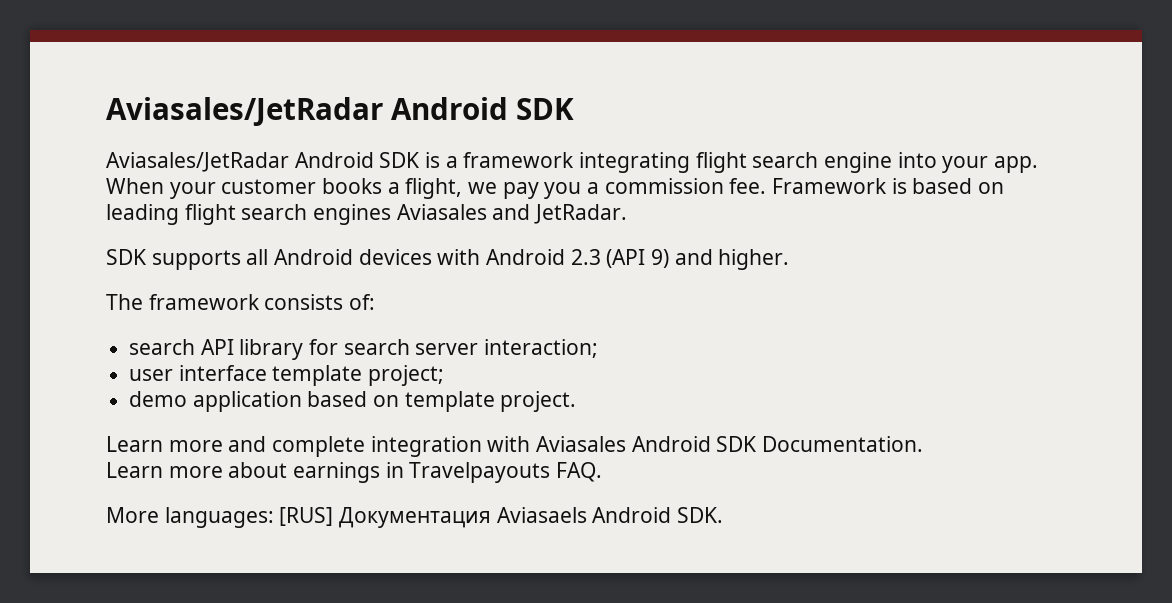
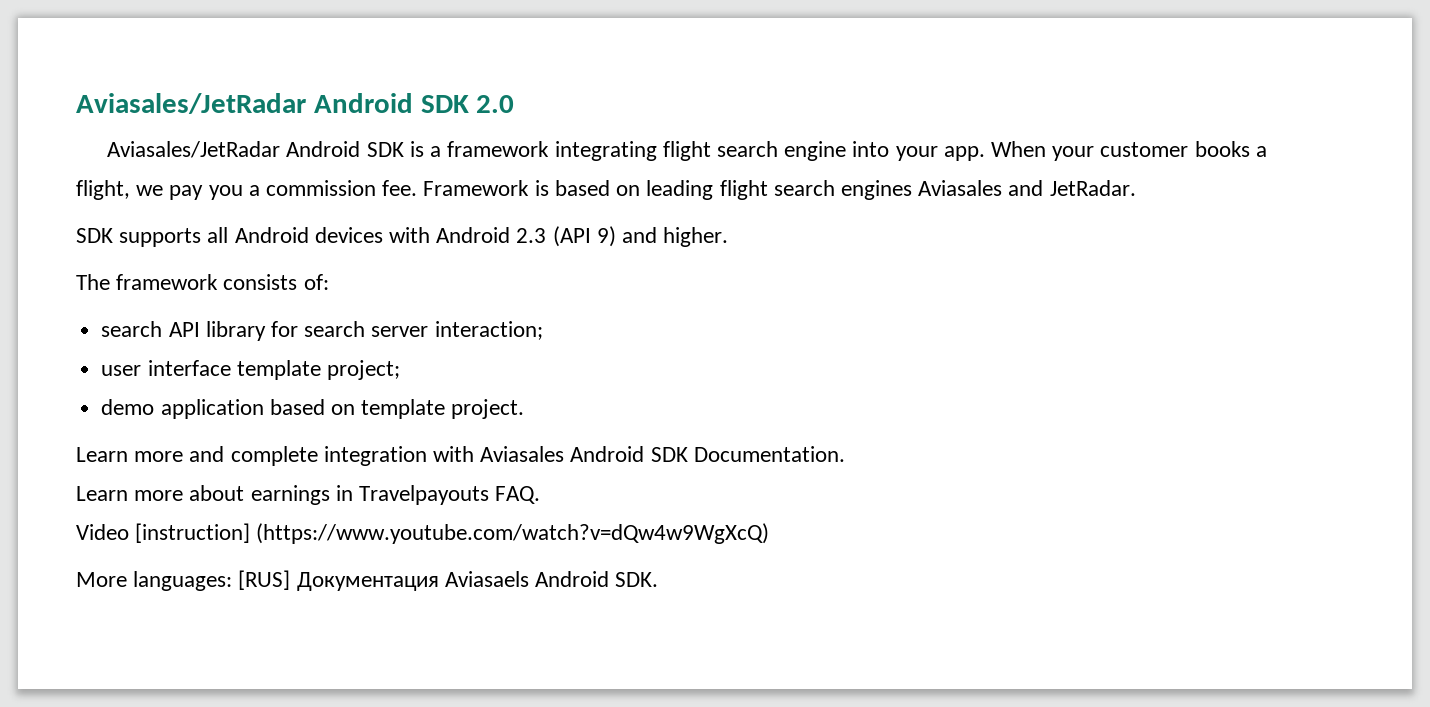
[106,97,574,126] Aviasales/JetRadar Android SDK -> [76,93,515,114] Aviasales/JetRadar Android SDK 2.0
(603, 472) none -> [76,523,770,544] // Video [instruction] (https://www.youtube.com/watch?v=dQw4w9WgXcQ)

